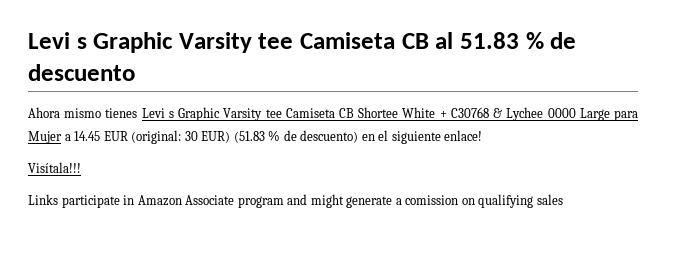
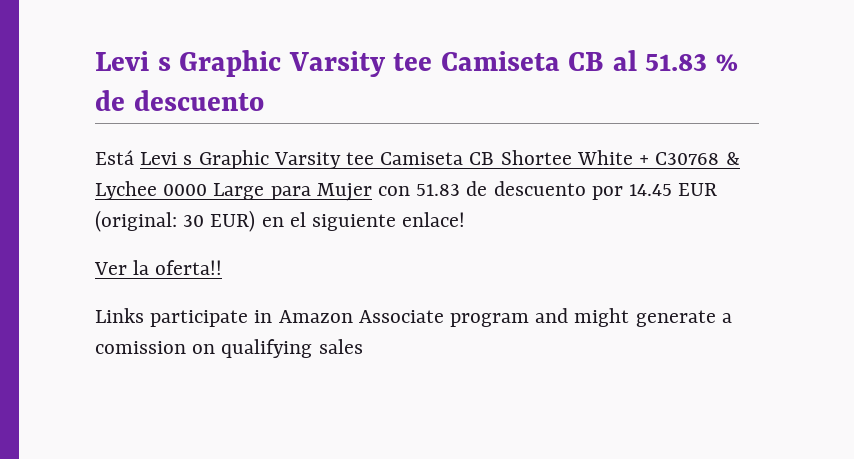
[28,107,138,118] Ahora mismo tienes -> [95,150,134,165] Está
[64,134,71,141] a -> [378,181,623,200] con 51.83 de descuento por
[233,130,359,143] (51.83 % de descuento) -> (256, 221) none
[28,162,81,173] Visítala!!! -> [94,260,223,275] Ver la oferta!!

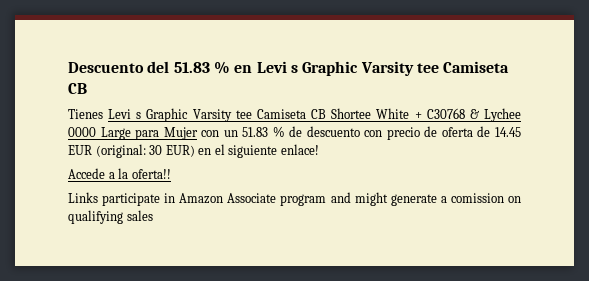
[95,50,738,77] [95,90,264,111] [95,150,134,165] Levi s Graphic Varsity tee Camiseta CB al 51.83 % de descuento // Está -> [68,61,510,76] [68,83,87,94] [68,109,103,119] Descuento del 51.83 % en Levi s Graphic Varsity tee Camiseta CB // Tienes
[416,181,623,200] 51.83 de descuento por -> [223,126,491,140] un 51.83 % de descuento con precio de oferta de
[94,262,127,275] Ver -> [68,168,115,179] Accede a

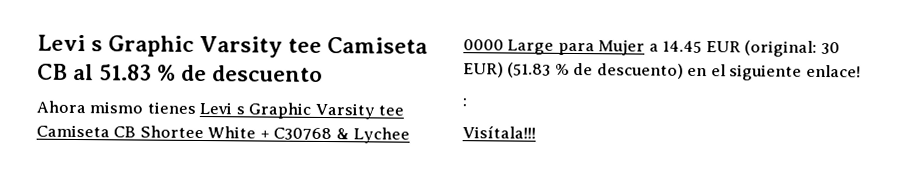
[68,61,510,76] [68,83,87,94] [68,109,103,119] Descuento del 51.83 % en Levi s Graphic Varsity tee Camiseta CB // Tienes -> [37,34,429,58] [37,63,324,82] [36,100,196,114] Levi s Graphic Varsity tee Camiseta CB al 51.83 % de descuento // Ahora mismo tienes
[201,126,491,140] con un 51.83 % de descuento con precio de oferta de -> [648,43,659,52] a
(195, 151) none -> [507,62,684,79] (51.83 % de descuento)
[68,168,171,179] [68,192,521,206] [68,210,153,224] Accede a la oferta!! // Links participate in Amazon Associate program and might generate a comission on qualifying sales -> [462,98,467,107] [462,125,536,139] : // Visítala!!!

